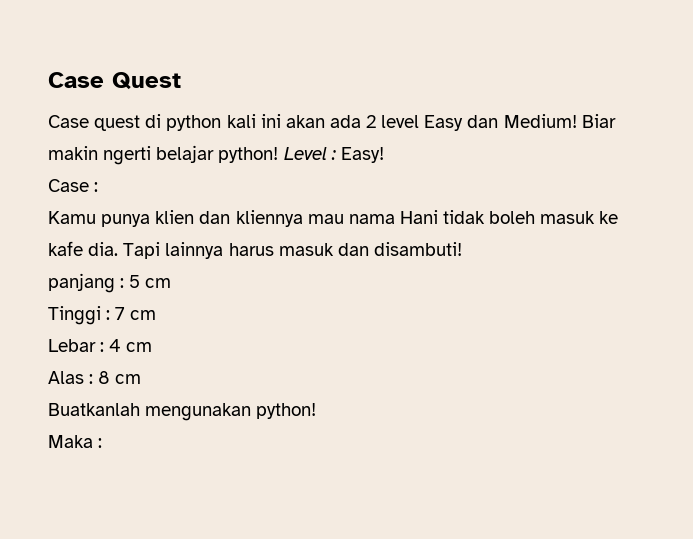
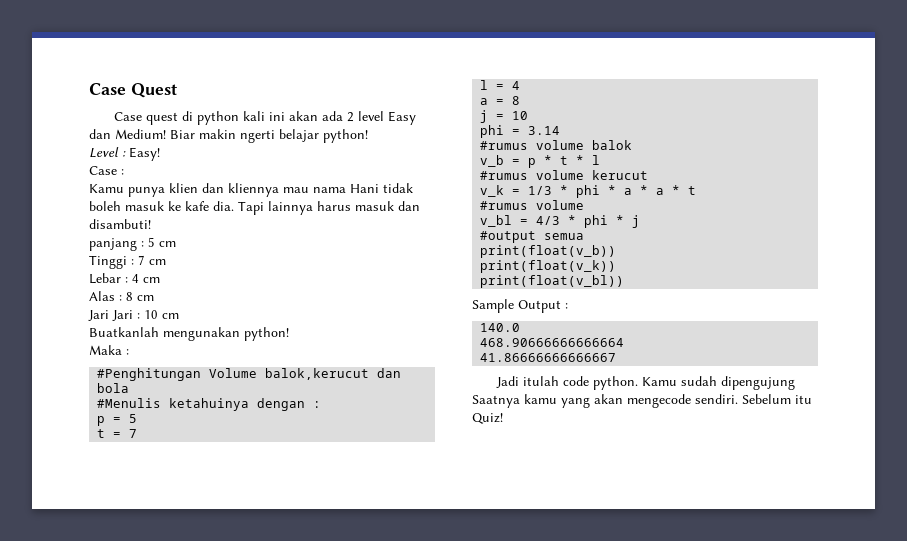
(279, 155) none -> (368, 136) //
(142, 379) none -> [88,310,179,321] // Jari Jari : 10 cm
(103, 443) none -> [97,368,402,381] [97,383,130,393] [97,398,322,411] [97,414,138,426] [97,429,138,438] [480,80,521,90] [480,96,521,105] [480,110,529,123] [480,125,561,138] [480,140,633,150] [480,155,601,168] [480,170,649,180] [480,185,697,198] [480,200,585,210] [480,215,641,228] [480,231,585,243] [480,245,617,258] [480,260,617,273] [480,275,625,288] [472,299,568,313] [480,323,521,332] [480,338,625,347] [480,353,617,362] [495,376,795,390] [472,394,812,408] [472,413,503,424] // #Penghitungan Volume balok,kerucut dan bola // #Menulis ketahuinya dengan : // p = 5 // t = 7 // l = 4 // a = 8 // j = 10 // phi = 3.14 // #rumus volume balok // v_b = p * t * l // #rumus volume kerucut // v_k = 1/3 * phi * a * a * t // #rumus volume // v_bl = 4/3 * phi * j // #output semua // print(float(v_b)) // print(float(v_k)) // print(float(v_bl)) // Sample Output : // 140.0 // 468.90666666666664 // 41.86666666666667 // Jadi itulah code python. Kamu sudah dipengujung Saatnya kamu yang akan mengecode sendiri. Sebelum itu Quiz!

